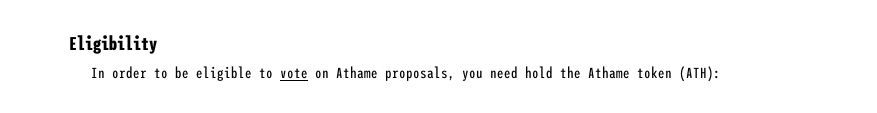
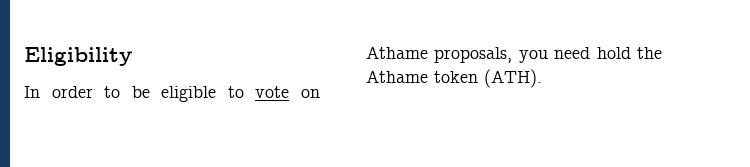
[679,66,722,82] (ATH): -> [484,69,542,88] (ATH).

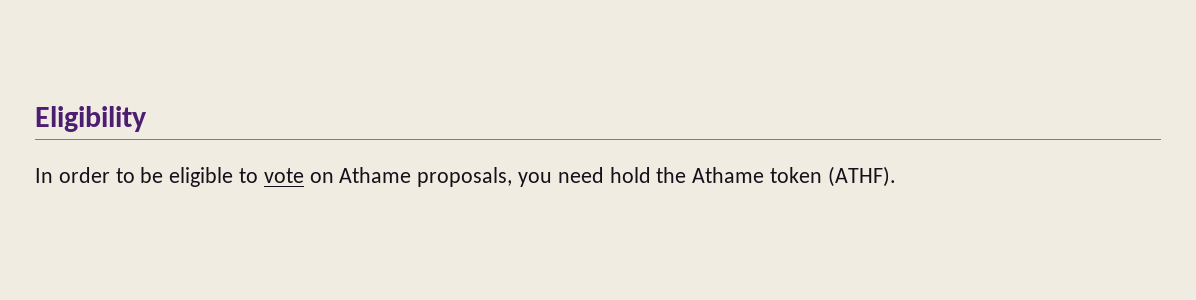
[484,69,542,88] (ATH). -> [827,166,896,187] (ATHF).

